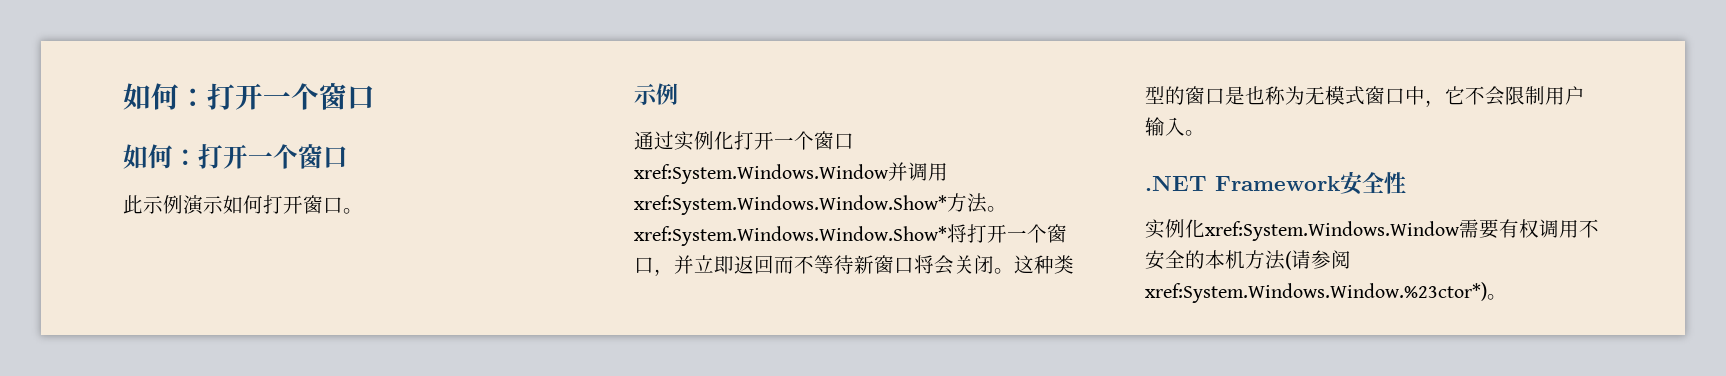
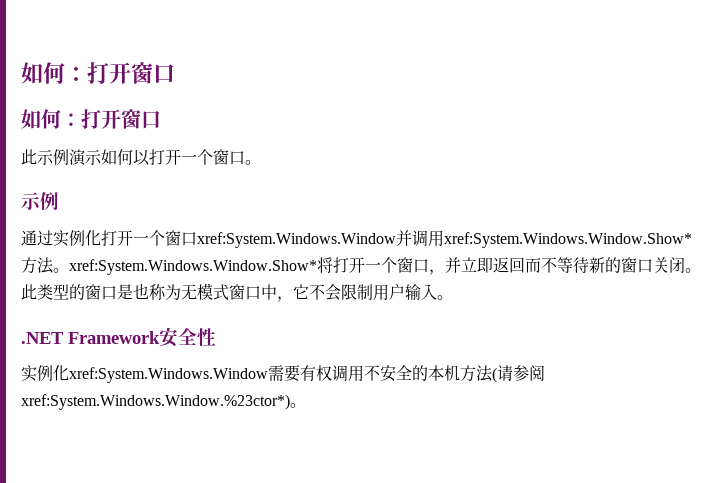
[123,83,319,110] 如何：打开一个 -> [21,62,131,84] 如何：打开
[248,144,298,169] 一个 -> (121, 119) none
[263,195,303,214] 打开 -> [133,149,213,166] 以打开一个
[874,255,1054,275] 窗口将会关闭。这种 -> [605,257,701,273] [21,284,37,300] 的窗口关闭。此

